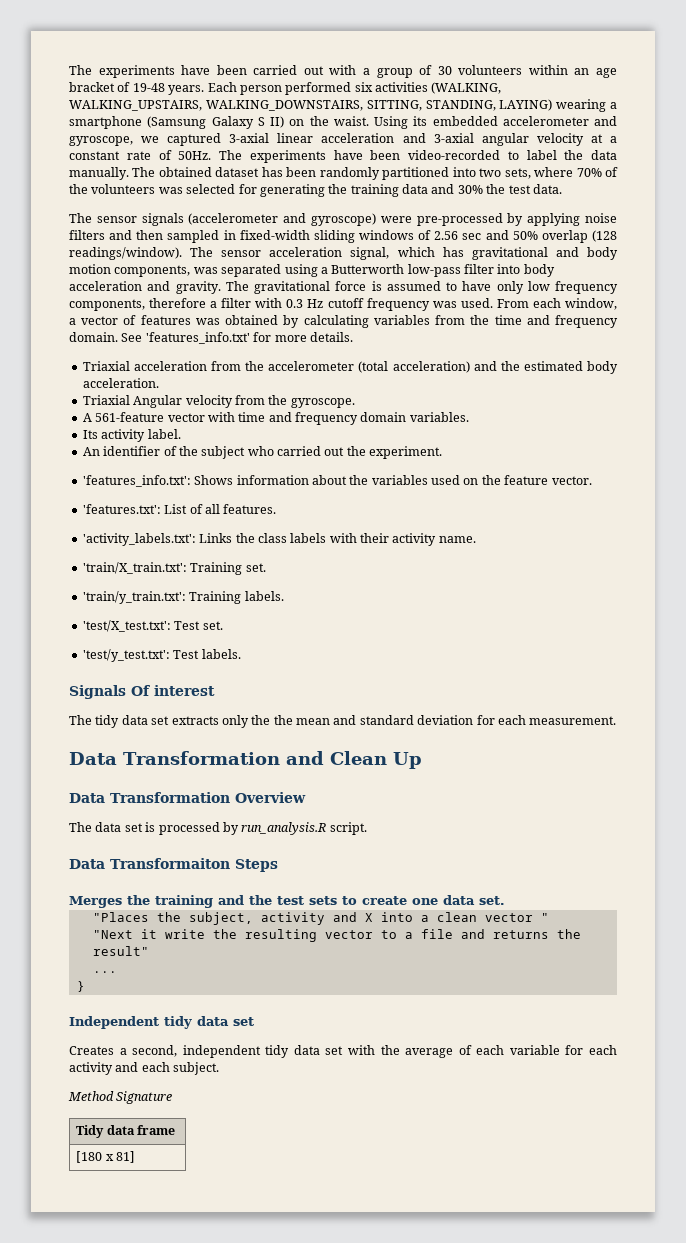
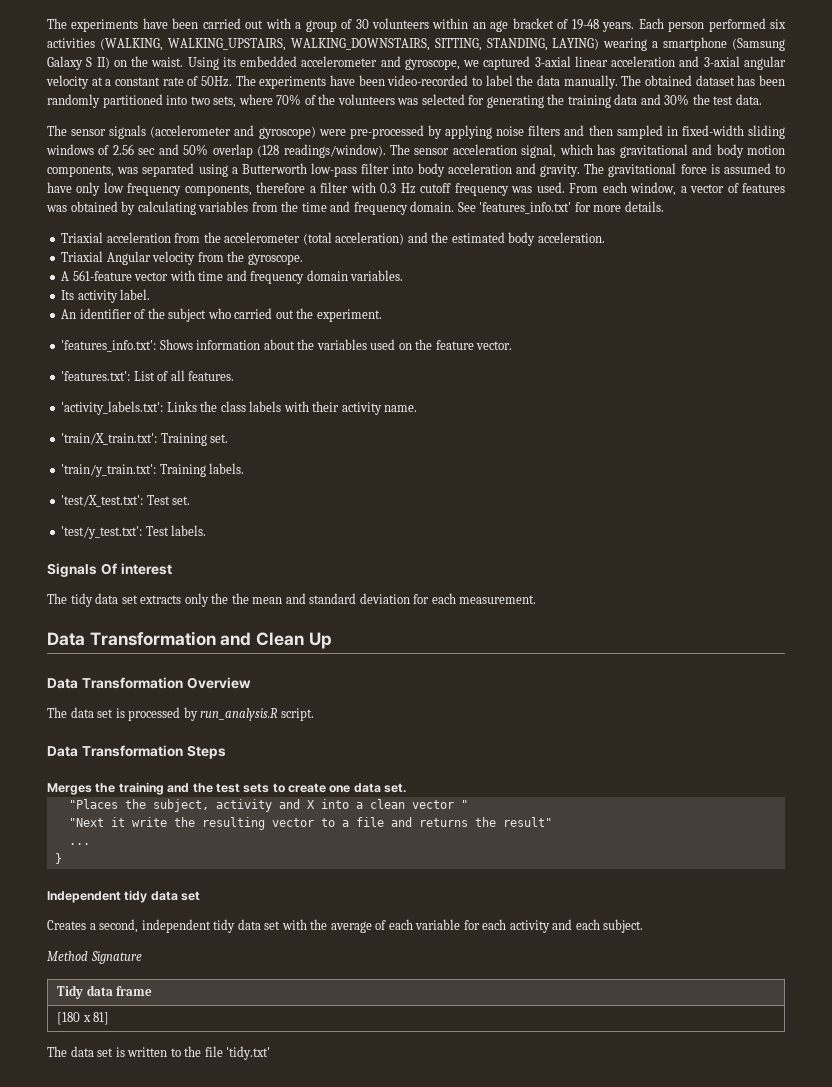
[110,858,230,869] Transformaiton -> [81,745,183,757] Transformation
(136, 1157) none -> [47,1046,271,1060] // The data set is written to the file 'tidy.txt'

